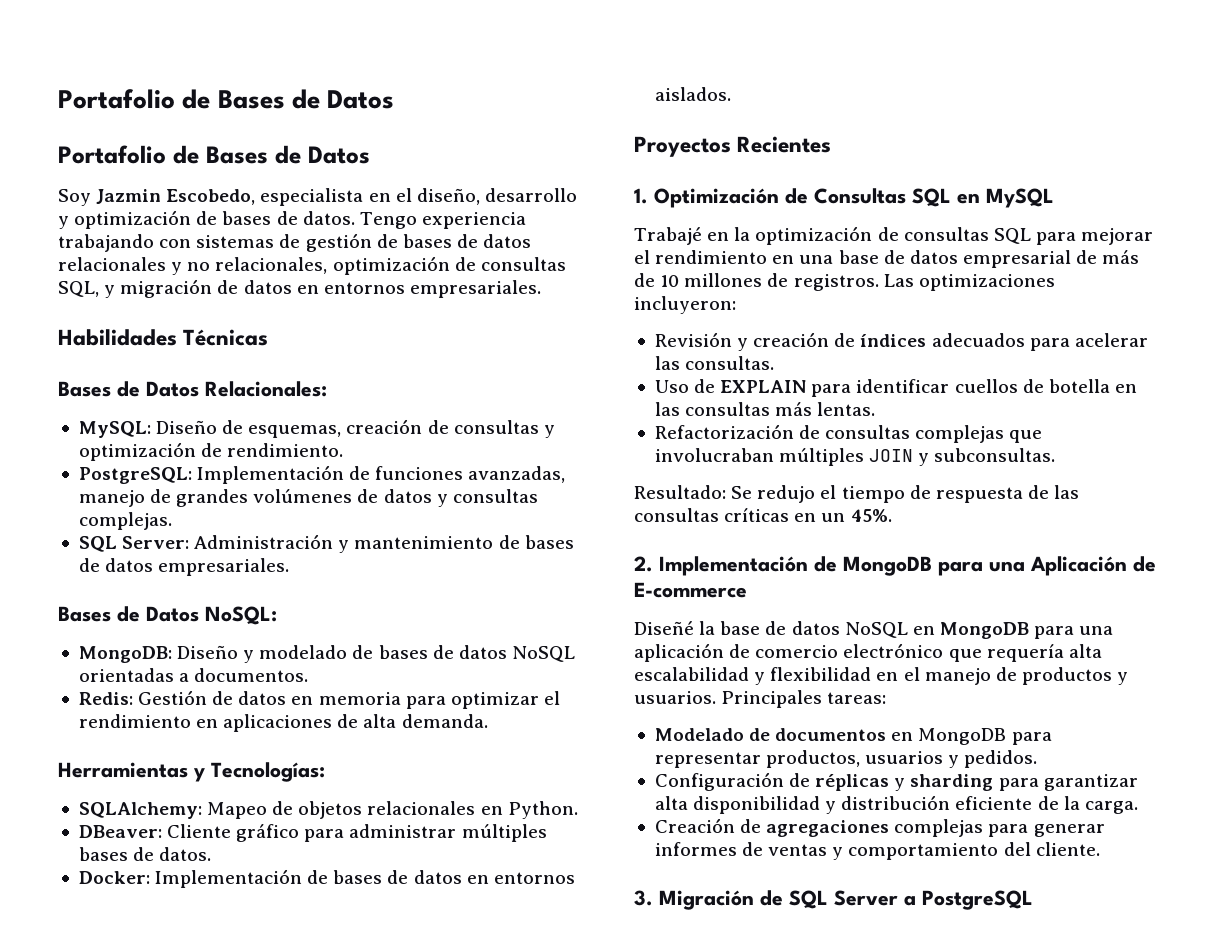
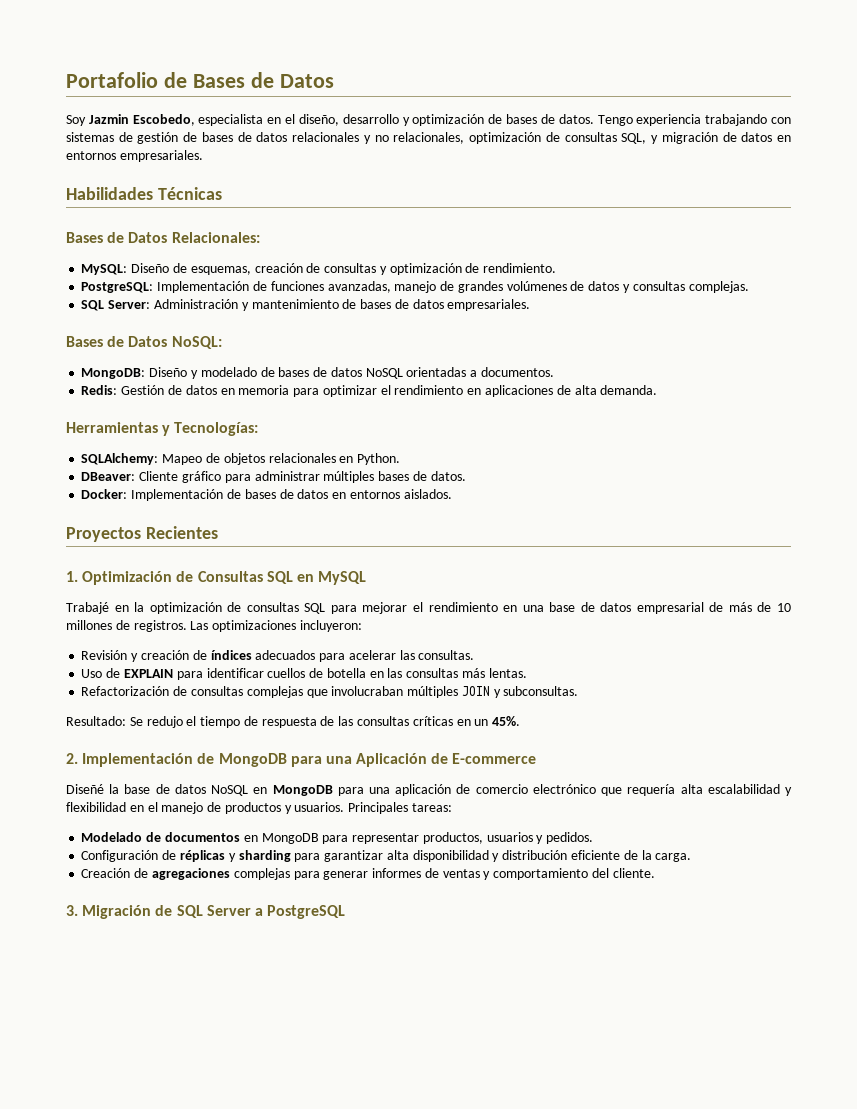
[58,89,395,109] [58,145,370,164] Portafolio de Bases de Datos // Portafolio de Bases de Datos -> [66,72,334,88] Portafolio de Bases de Datos

